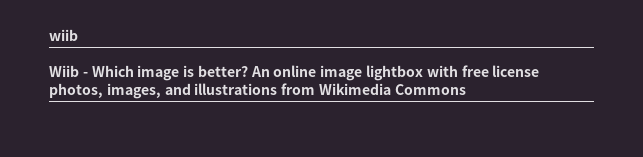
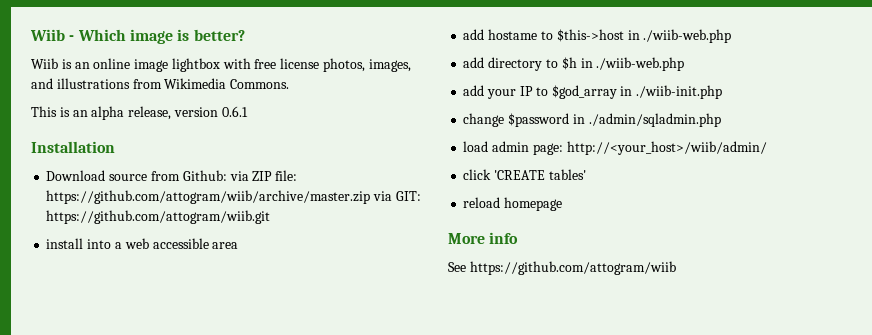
[49,29,78,41] wiib // -> (30, 35) none
[250,66,270,77] An -> [31,58,90,69] // Wiib is an
[394,84,466,95] Commons -> [230,79,290,89] [31,106,248,120] [31,141,115,153] [46,170,298,181] [46,190,421,204] [46,210,271,224] [46,238,239,249] [463,29,732,43] [463,57,685,71] [463,85,723,99] [463,113,721,127] [463,141,767,155] [463,169,586,180] [463,197,563,211] [448,232,519,244] [448,261,676,275] Commons. // This is an alpha release, version 0.6.1 // Installation // Download source from Github: via ZIP file: https://github.com/attogram/wiib/archive/master.zip via GIT: https://github.com/attogram/wiib.git // install into a web accessible area // add hostame to $this->host in ./wiib-web.php // add directory to $h in ./wiib-web.php // add your IP to $god_array in ./wiib-init.php // change $password in ./admin/sqladmin.php // load admin page: http://<your_host>/wiib/admin/ // click 'CREATE tables' // reload homepage // More info // See https://github.com/attogram/wiib

